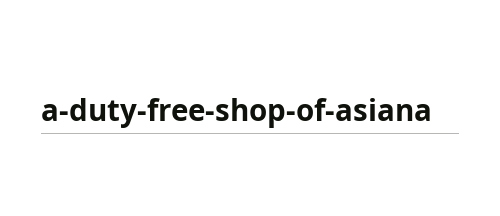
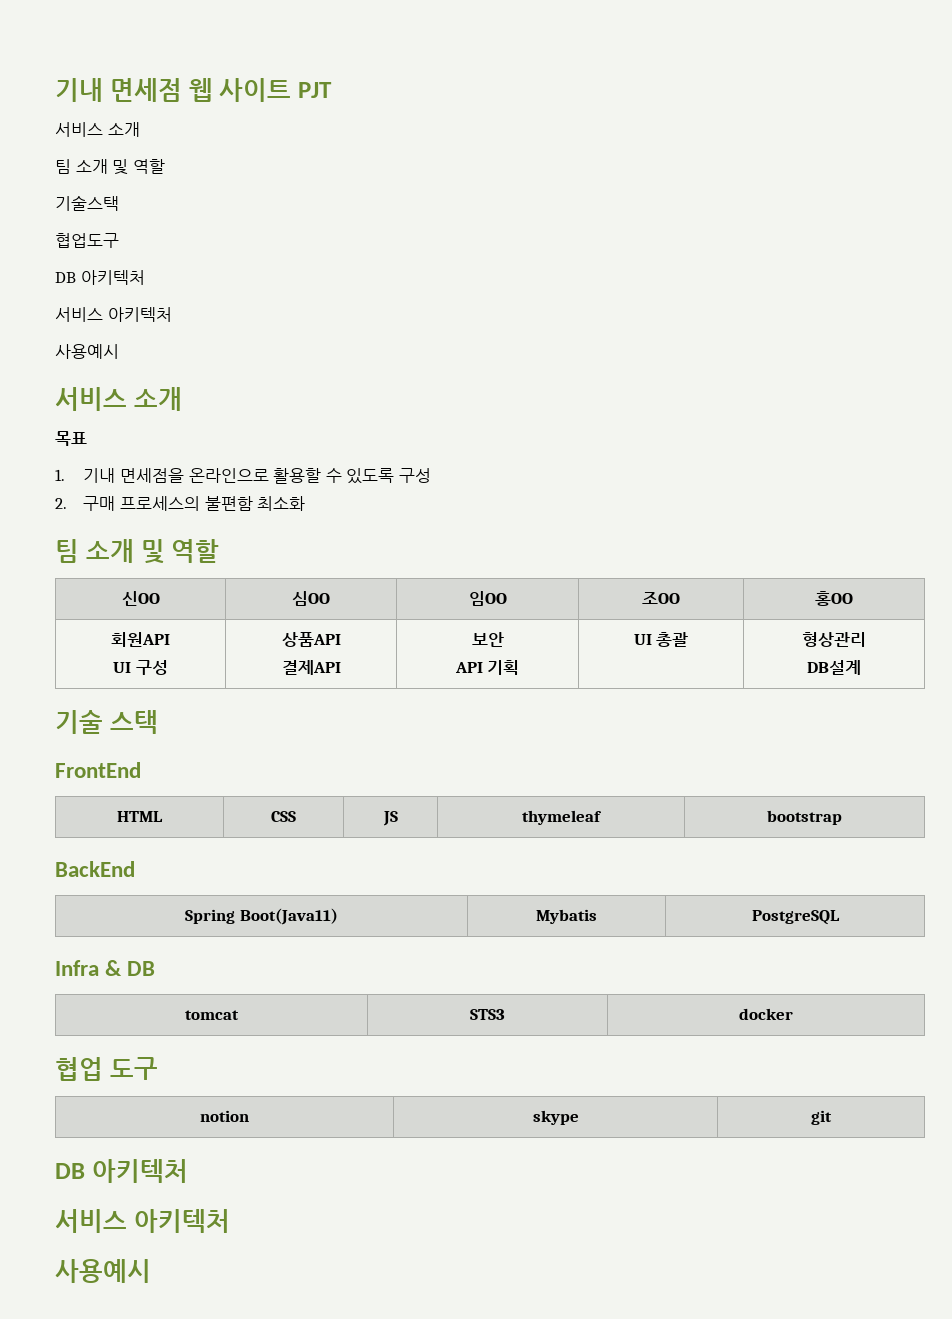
[41,98,432,128] a-duty-free-shop-of-asiana -> [55,78,332,102] [55,122,140,137] [55,159,165,175] [55,195,119,211] [55,233,119,248] [55,270,145,285] [55,307,172,322] [55,344,119,359] [55,387,182,411] [55,431,87,446] [55,468,432,484] [55,496,306,511] [55,539,220,564] [121,591,160,606] [292,591,330,606] [468,591,507,606] [642,592,680,604] [815,591,853,606] [111,632,170,647] [113,660,168,675] [281,632,341,647] [281,660,341,675] [471,632,504,647] [454,660,520,675] [633,632,689,647] [802,632,866,647] [807,660,861,675] [55,710,158,734] [55,762,141,778] [117,811,163,822] [271,811,296,822] [382,811,398,826] [522,810,602,825] [767,810,842,825] [55,861,135,877] [185,908,338,925] [536,909,597,924] [751,910,840,925] [55,960,156,976] [185,1010,239,1020] [470,1009,505,1020] [739,1008,793,1020] [55,1057,158,1081] [200,1110,249,1122] [532,1110,579,1125] [811,1110,832,1125] [55,1159,188,1183] [55,1209,230,1233] [55,1259,151,1283] 기내 면세점 웹 사이트 PJT // 서비스 소개 // 팀 소개 및 역할 // 기술스택 // 협업도구 // DB 아키텍처 // 서비스 아키텍처 // 사용예시 // 서비스 소개 // 목표 // 1. 기내 면세점을 온라인으로 활용할 수 있도록 구성 // 2. 구매 프로세스의 불편함 최소화 // 팀 소개 및 역할 // 신OO | 심OO | 임OO | 조OO | 홍OO // 회원API // UI 구성 | 상품API // 결제API | 보안 // API 기획 | UI 총괄 | 형상관리 // DB설계 // 기술 스택 // FrontEnd // HTML | CSS | JS | thymeleaf | bootstrap // BackEnd // Spring Boot(Java11) | Mybatis | PostgreSQL // Infra & DB // tomcat | STS3 | docker // 협업 도구 // notion | skype | git // DB 아키텍처 // 서비스 아키텍처 // 사용예시

